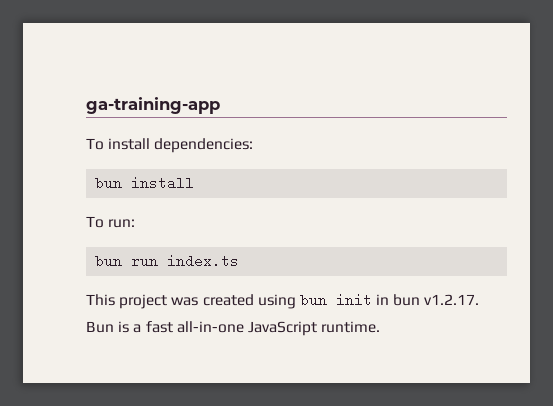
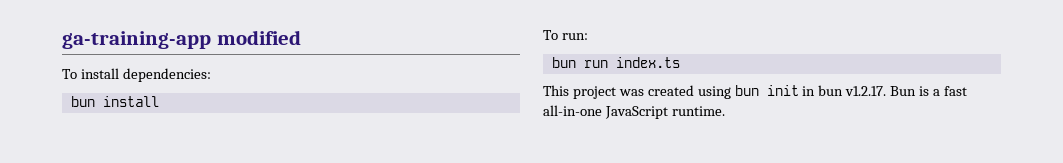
(220, 105) none -> [216,30,301,45] modified

